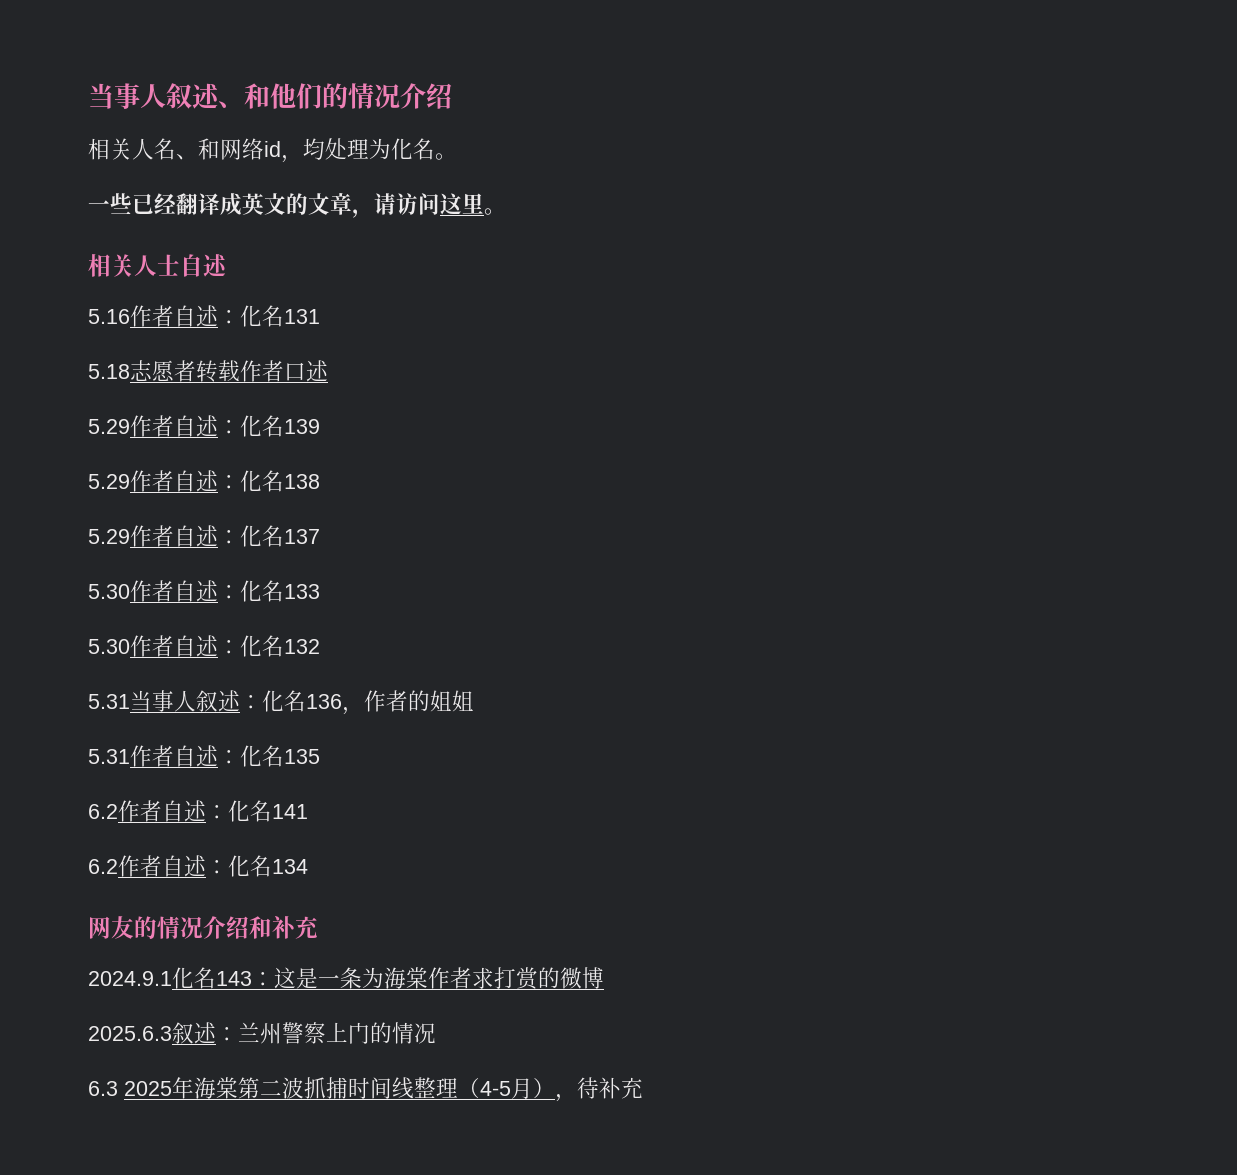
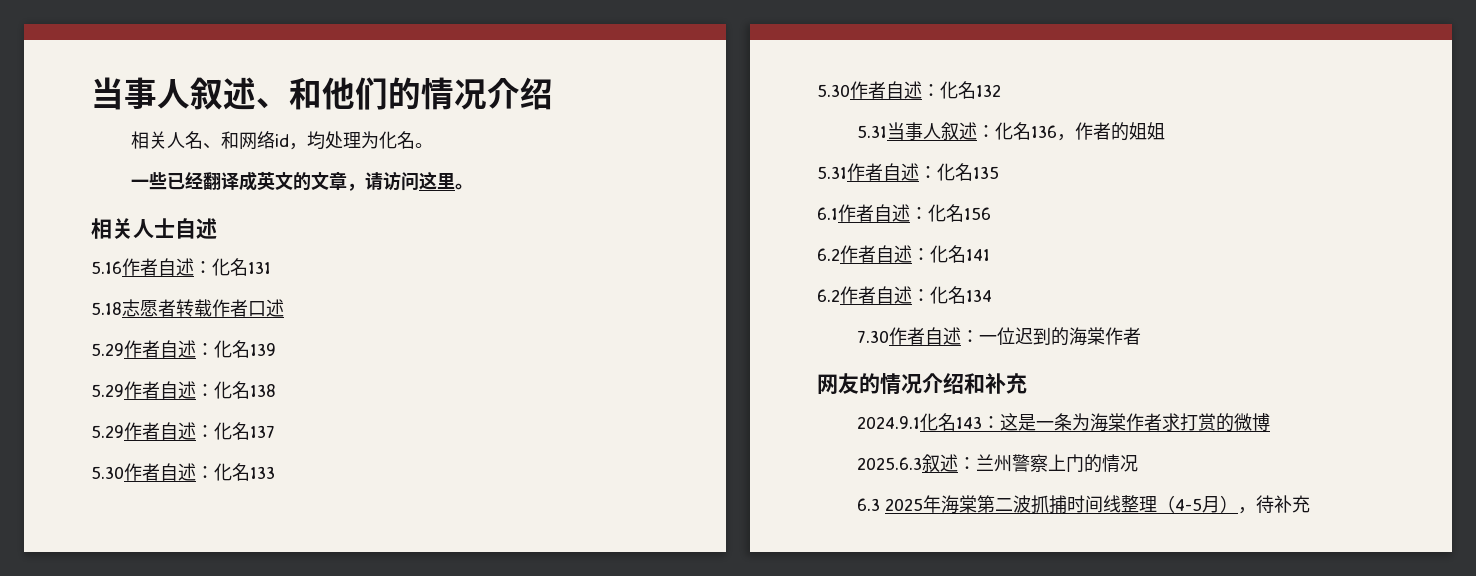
(320, 756) none -> [817,204,991,222] // 6.1作者自述：化名156
(308, 866) none -> [857,327,1142,346] // 7.30作者自述：一位迟到的海棠作者

